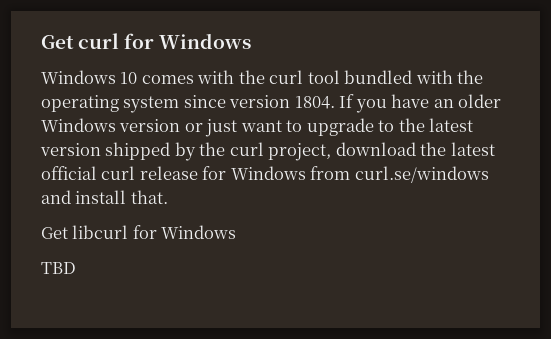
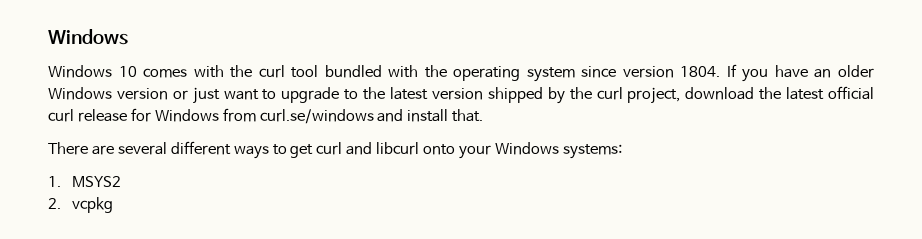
[41,33,155,49] Get curl for -> (48, 37) none
[41,225,237,239] [41,262,76,274] Get libcurl for Windows // TBD -> [48,141,622,159] [48,176,122,187] [48,197,114,213] There are several different ways to get curl and libcurl onto your Windows systems: // 1. MSYS2 // 2. vcpkg

